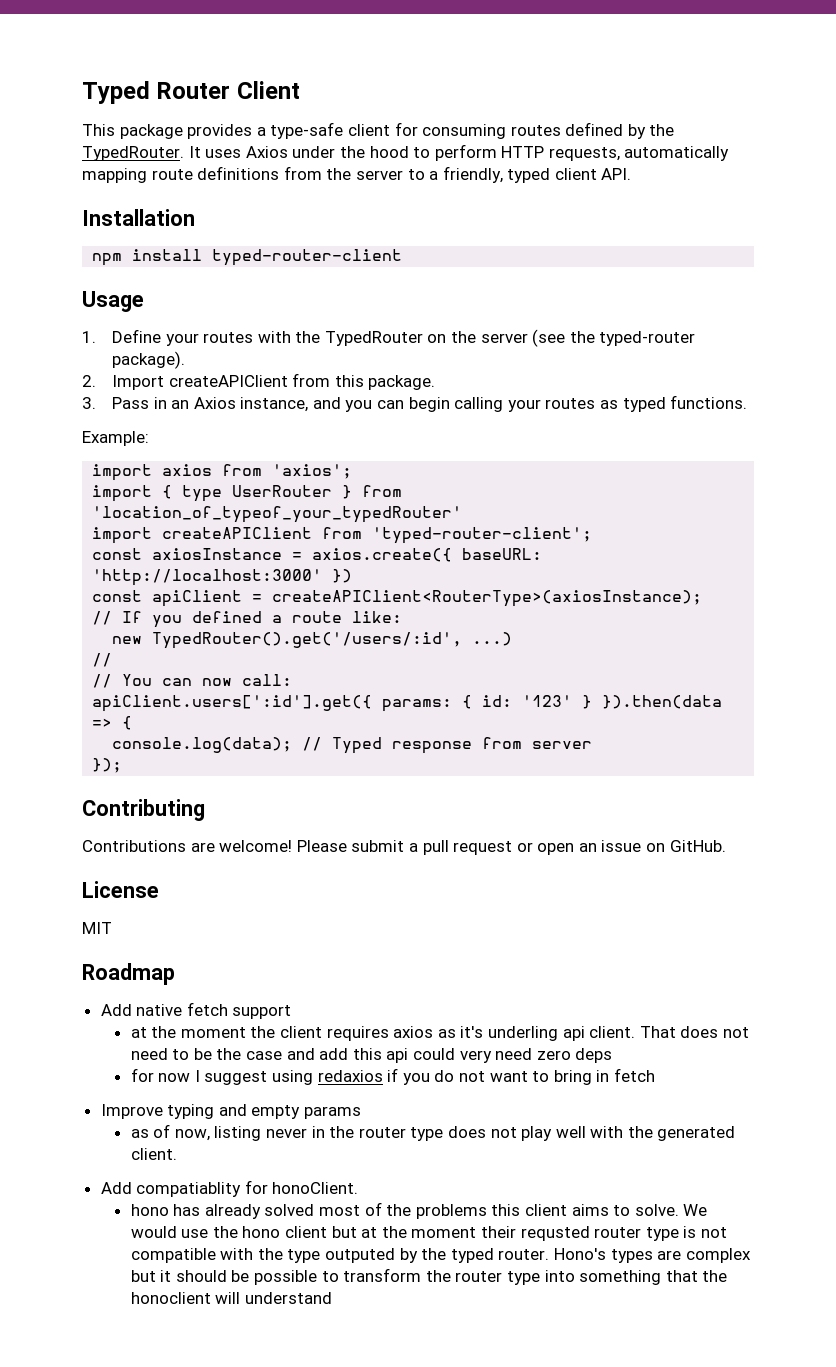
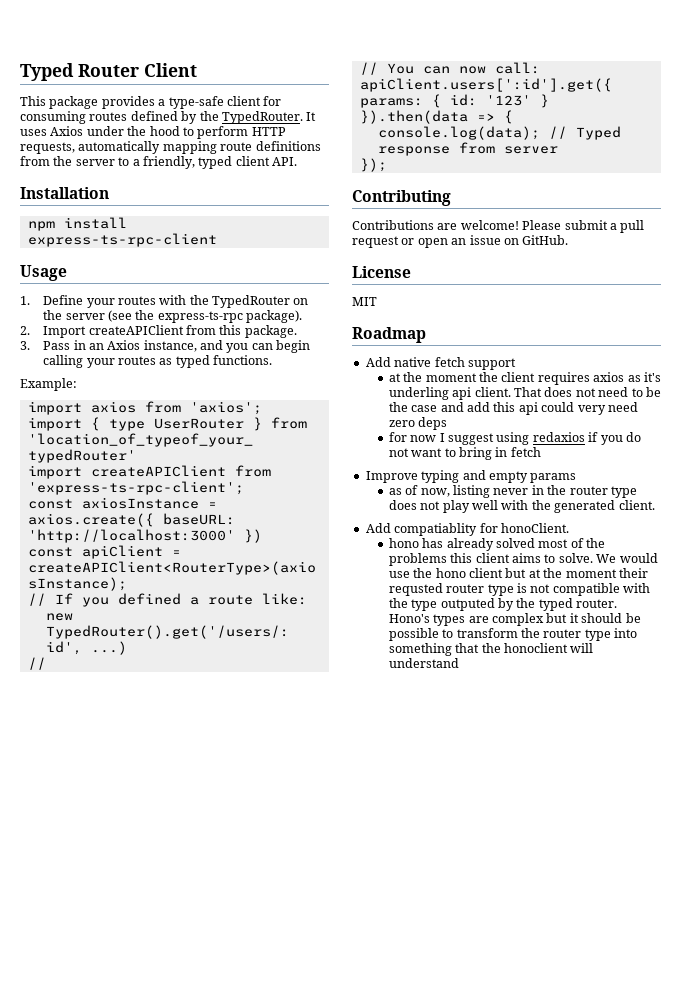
[212,249,403,266] typed-router-client -> [27,233,217,247] express-ts-rpc-client
[599,331,696,346] typed-router -> [157,311,243,323] express-ts-rpc
[372,527,593,544] 'typed-router-client'; -> [27,481,244,495] 'express-ts-rpc-client';

